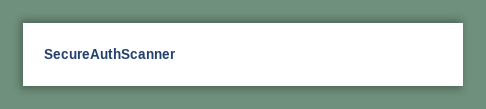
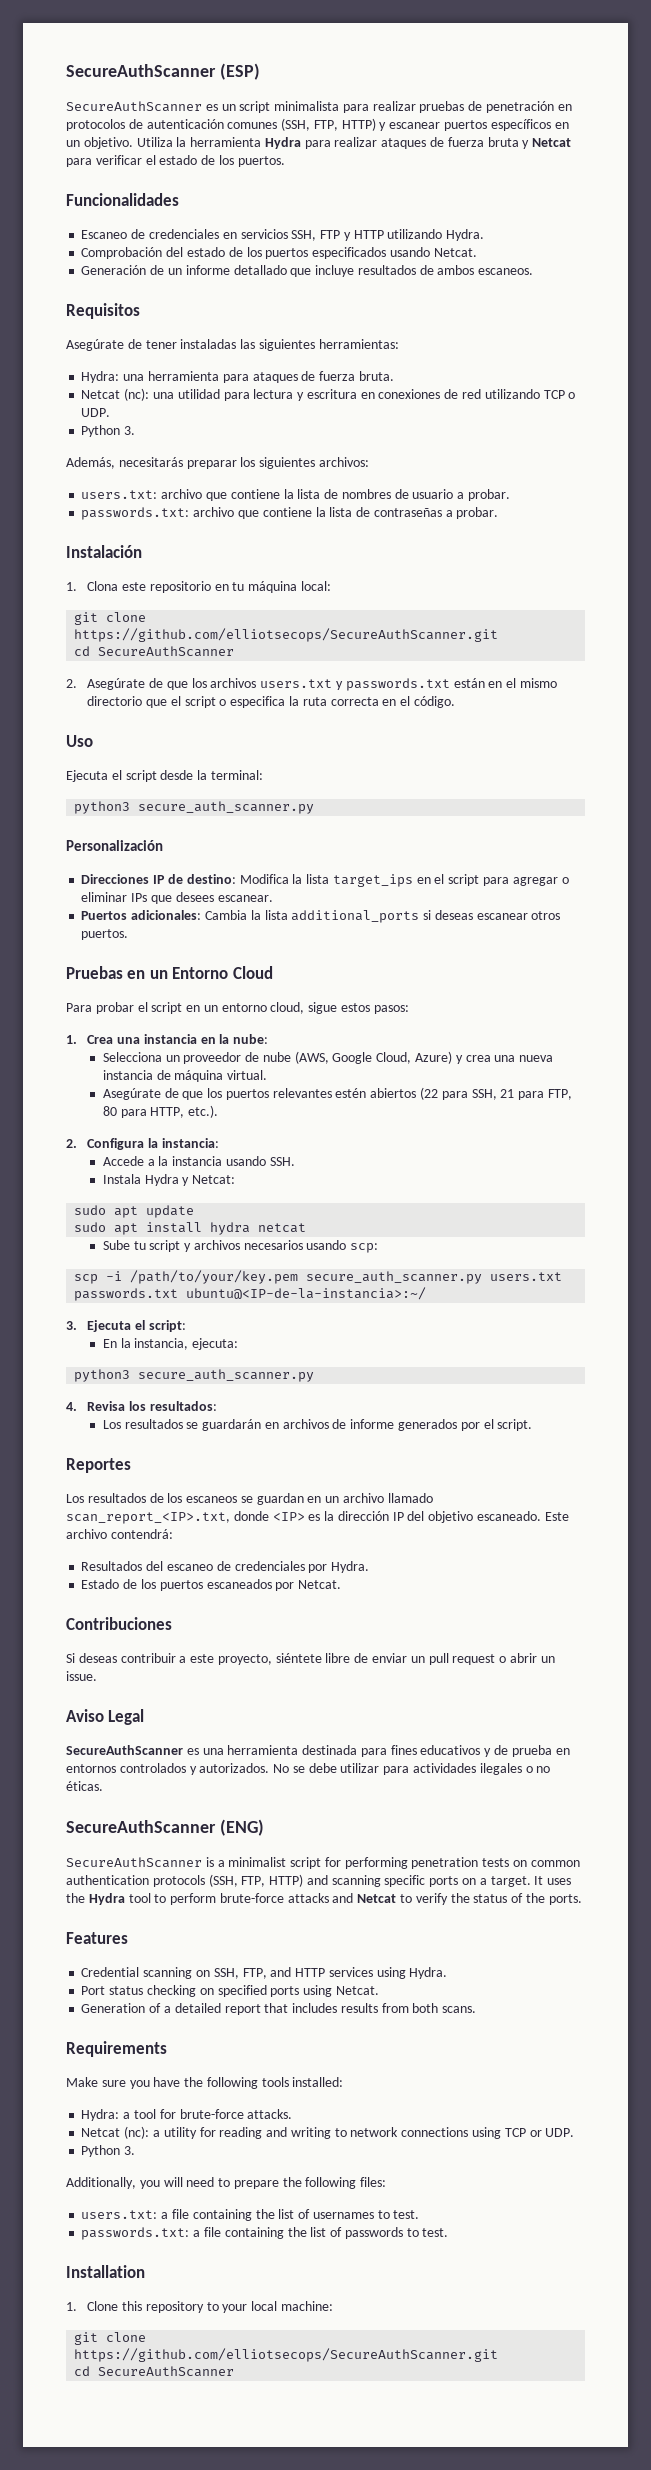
[44,48,176,59] SecureAuthScanner -> [66,63,260,80] [66,101,572,113] [66,118,569,131] [66,137,572,149] [66,155,285,167] [66,193,179,206] [81,229,485,241] [81,247,477,259] [81,265,534,277] [66,303,140,319] [66,339,399,351] [81,371,394,383] [81,388,576,401] [81,408,111,417] [81,425,136,437] [66,457,369,469] [81,489,510,501] [81,507,499,520] [66,545,142,558] [66,581,332,593] [74,612,147,625] [74,628,499,642] [74,646,235,657] [66,678,557,691] [87,696,455,708] [66,735,93,747] [66,770,263,782] [74,801,315,814] [66,840,163,851] [81,874,569,887] [81,892,273,904] [81,910,561,923] [81,929,129,940] [66,966,273,979] [66,1002,409,1014] [66,1034,269,1044] [102,1051,554,1064] [102,1070,268,1082] [102,1087,572,1100] [102,1105,219,1118] [66,1138,219,1150] [102,1156,295,1166] [102,1174,236,1186] [74,1205,195,1218] [74,1222,307,1235] [102,1240,379,1253] [74,1270,563,1284] [74,1287,427,1301] [66,1320,186,1332] [102,1338,239,1350] [74,1369,315,1382] [66,1401,217,1411] [102,1419,533,1431] [66,1458,131,1473] [66,1493,433,1505] [66,1511,569,1524] [66,1529,173,1539] [81,1561,370,1573] [81,1579,342,1591] [66,1617,172,1630] [66,1653,555,1665] [66,1671,97,1681] [66,1709,145,1725] [66,1745,570,1757] [66,1763,551,1775] [66,1781,103,1791] [66,1819,264,1836] [66,1857,580,1869] [66,1874,572,1887] [66,1893,582,1905] [66,1932,128,1944] [81,1967,448,1979] [81,1985,379,1997] [81,2003,477,2015] [66,2041,167,2057] [66,2077,344,2089] [81,2109,293,2121] [81,2126,575,2139] [81,2145,136,2157] [66,2177,387,2189] [81,2209,420,2221] [81,2227,449,2240] [66,2265,145,2278] [66,2301,334,2313] [74,2332,147,2345] [74,2348,499,2362] [74,2366,235,2377] SecureAuthScanner (ESP) // SecureAuthScanner es un script minimalista para realizar pruebas de penetración en protocolos de autenticación comunes (SSH, FTP, HTTP) y escanear puertos específicos en un objetivo. Utiliza la herramienta Hydra para realizar ataques de fuerza bruta y Netcat para verificar el estado de los puertos. // Funcionalidades // Escaneo de credenciales en servicios SSH, FTP y HTTP utilizando Hydra. // Comprobación del estado de los puertos especificados usando Netcat. // Generación de un informe detallado que incluye resultados de ambos escaneos. // Requisitos // Asegúrate de tener instaladas las siguientes herramientas: // Hydra: una herramienta para ataques de fuerza bruta. // Netcat (nc): una utilidad para lectura y escritura en conexiones de red utilizando TCP o UDP. // Python 3. // Además, necesitarás preparar los siguientes archivos: // users.txt: archivo que contiene la lista de nombres de usuario a probar. // passwords.txt: archivo que contiene la lista de contraseñas a probar. // Instalación // 1. Clona este repositorio en tu máquina local: // git clone https://github.com/elliotsecops/SecureAuthScanner.git // cd SecureAuthScanner // 2. Asegúrate de que los archivos users.txt y passwords.txt están en el mismo directorio que el script o especifica la ruta correcta en el código. // Uso // Ejecuta el script desde la terminal: // python3 secure_auth_scanner.py // Personalización // Direcciones IP de destino: Modifica la lista target_ips en el script para agregar o eliminar IPs que desees escanear. // Puertos adicionales: Cambia la lista additional_ports si deseas escanear otros puertos. // Pruebas en un Entorno Cloud // Para probar el script en un entorno cloud, sigue estos pasos: // 1. Crea una instancia en la nube: // Selecciona un proveedor de nube (AWS, Google Cloud, Azure) y crea una nueva instancia de máquina virtual. // Asegúrate de que los puertos relevantes estén abiertos (22 para SSH, 21 para FTP, 80 para HTTP, etc.). // 2. Configura la instancia: // Accede a la instancia usando SSH. // Instala Hydra y Netcat: // sudo apt update // sudo apt install hydra netcat // Sube tu script y archivos necesarios usando scp: // scp -i /path/to/your/key.pem secure_auth_scanner.py users.txt passwords.txt ubuntu@<IP-de-la-instancia>:~/ // 3. Ejecuta el script: // En la instancia, ejecuta: // python3 secure_auth_scanner.py // 4. Revisa los resultados: // Los resultados se guardarán en archivos de informe generados por el script. // Reportes // Los resultados de los escaneos se guardan en un archivo llamado scan_report_<IP>.txt, donde <IP> es la dirección IP del objetivo escaneado. Este archivo contendrá: // Resultados del escaneo de credenciales por Hydra. // Estado de los puertos escaneados por Netcat. // Contribuciones // Si deseas contribuir a este proyecto, siéntete libre de enviar un pull request o abrir un issue. // Aviso Legal // SecureAuthScanner es una herramienta destinada para fines educativos y de prueba en entornos controlados y autorizados. No se debe utilizar para actividades ilegales o no éticas. // SecureAuthScanner (ENG) // SecureAuthScanner is a minimalist script for performing penetration tests on common authentication protocols (SSH, FTP, HTTP) and scanning specific ports on a target. It uses the Hydra tool to perform brute-force attacks and Netcat to verify the status of the ports. // Features // Credential scanning on SSH, FTP, and HTTP services using Hydra. // Port status checking on specified ports using Netcat. // Generation of a detailed report that includes results from both scans. // Requirements // Make sure you have the following tools installed: // Hydra: a tool for brute-force attacks. // Netcat (nc): a utility for reading and writing to network connections using TCP or UDP. // Python 3. // Additionally, you will need to prepare the following files: // users.txt: a file containing the list of usernames to test. // passwords.txt: a file containing the list of passwords to test. // Installation // 1. Clone this repository to your local machine: // git clone https://github.com/elliotsecops/SecureAuthScanner.git // cd SecureAuthScanner

